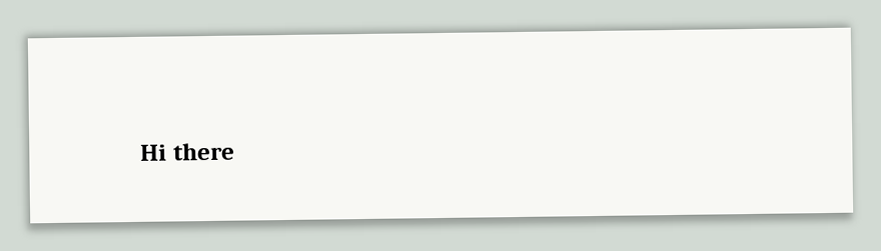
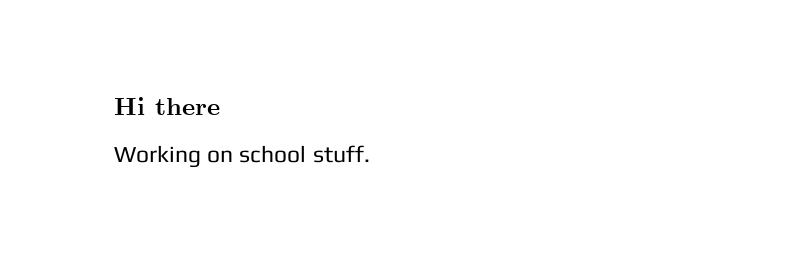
(235, 151) none -> [114,145,370,168] // Working on school stuff.

